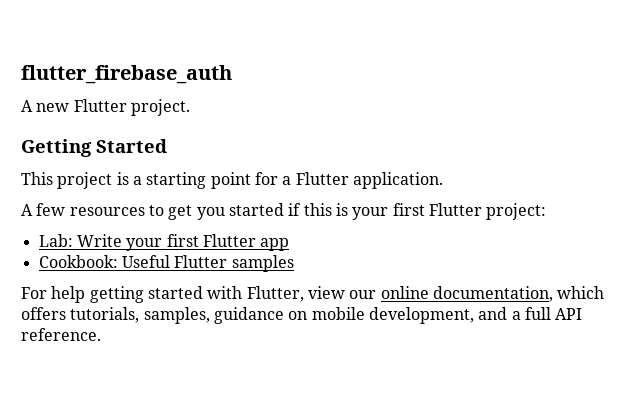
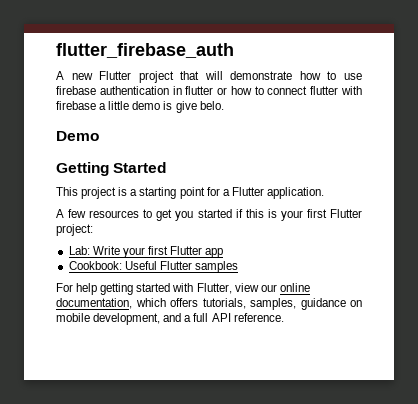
[130,99,190,116] project. -> [138,71,362,83] [56,86,362,95] [56,101,224,113] [56,131,99,141] project that will demonstrate how to use firebase authentication in flutter or how to connect flutter with firebase a little demo is give belo. // Demo

